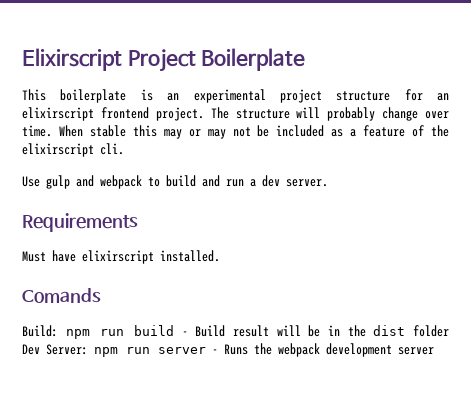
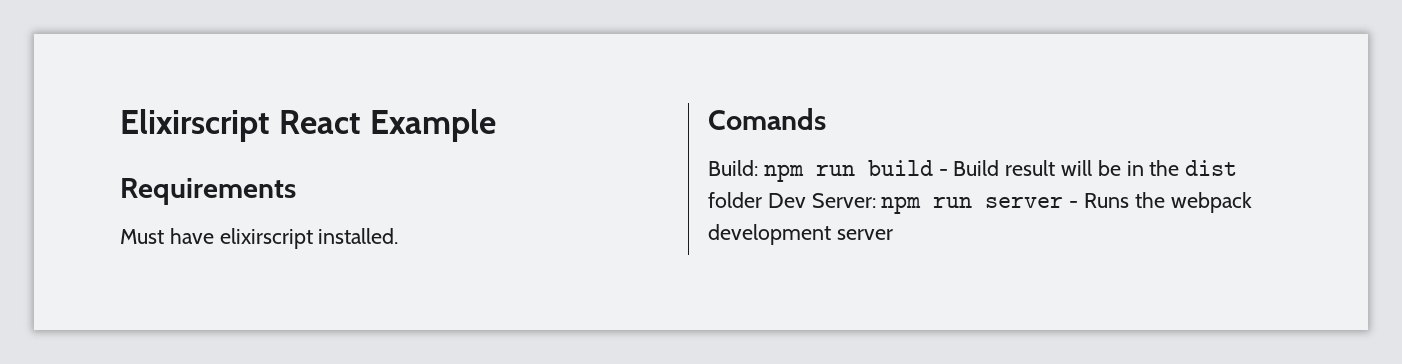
[127,48,306,72] [22,89,449,103] [22,107,449,121] [22,125,449,139] [22,143,124,157] [22,175,328,189] Project Boilerplate // This boilerplate is an experimental project structure for an elixirscript frontend project. The structure will probably change over time. When stable this may or may not be included as a feature of the elixirscript cli. // Use gulp and webpack to build and run a dev server. -> [279,109,497,142] React Example

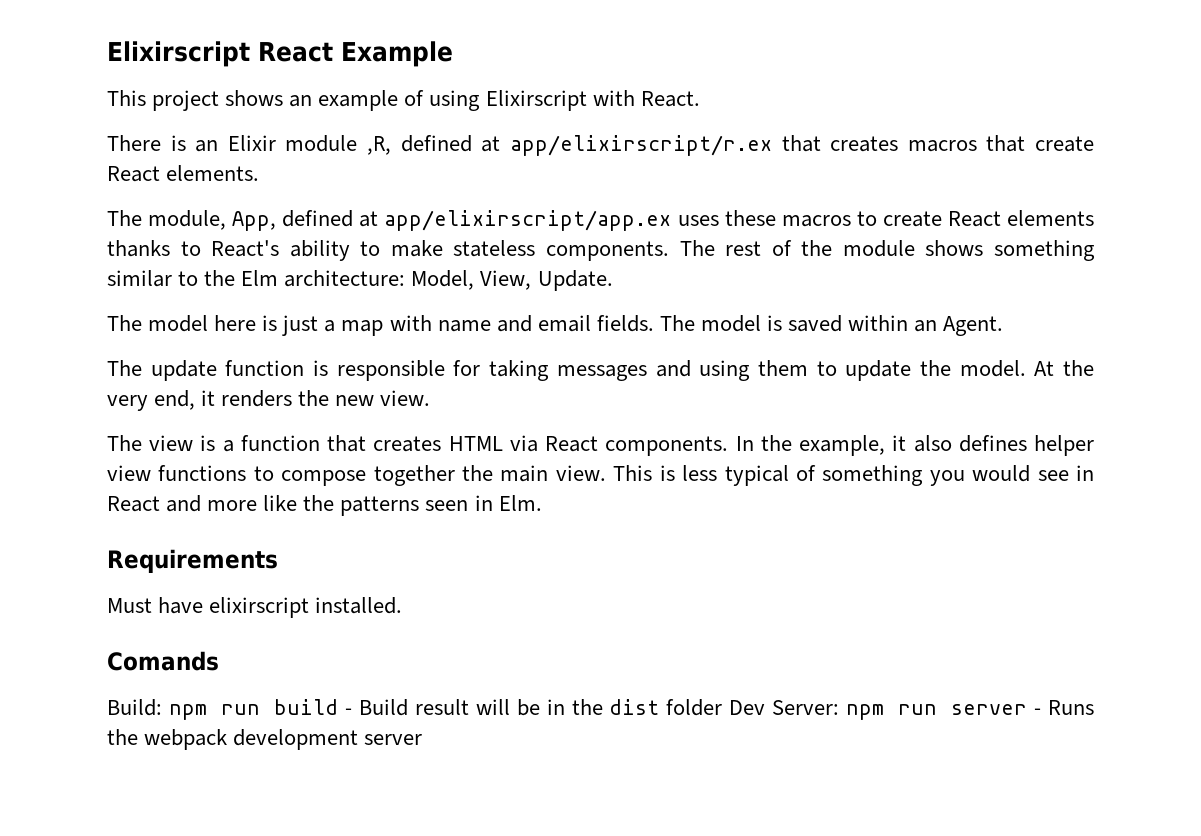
(497, 125) none -> [107,90,700,111] [107,135,1095,156] [107,165,260,182] [107,210,1095,231] [107,240,1095,261] [107,270,613,291] [107,315,1004,336] [107,360,1094,381] [107,390,431,411] [107,435,1095,456] [107,465,1094,486] [107,495,542,516] // This project shows an example of using Elixirscript with React. // There is an Elixir module ,R, defined at app/elixirscript/r.ex that creates macros that create React elements. // The module, App, defined at app/elixirscript/app.ex uses these macros to create React elements thanks to React's ability to make stateless components. The rest of the module shows something similar to the Elm architecture: Model, View, Update. // The model here is just a map with name and email fields. The model is saved within an Agent. // The update function is responsible for taking messages and using them to update the model. At the very end, it renders the new view. // The view is a function that creates HTML via React components. In the example, it also defines helper view functions to compose together the main view. This is less typical of something you would see in React and more like the patterns seen in Elm.

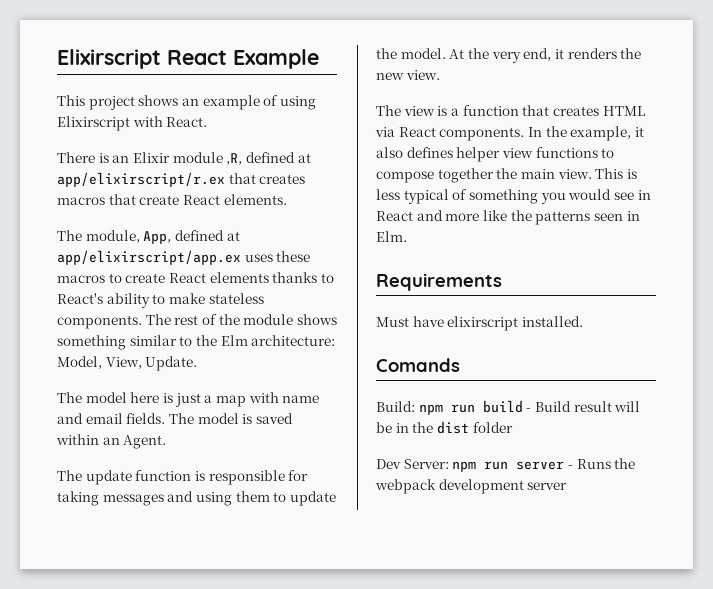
(723, 707) none -> (513, 427) //

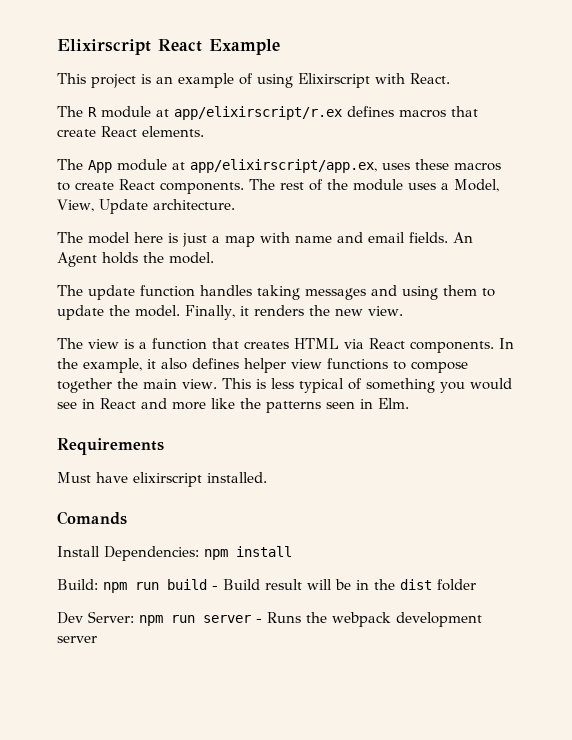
[138,95,179,106] shows -> [141,74,151,84] is
[57,152,311,165] [57,172,306,187] There is an Elixir module ,R, defined at app/elixirscript/r.ex that creates -> [57,106,394,120] The R module at app/elixirscript/r.ex defines
[85,230,240,244] [57,250,241,265] module, App, defined at app/elixirscript/app.ex -> [88,159,377,173] App module at app/elixirscript/app.ex,
[209,272,334,283] [57,293,264,308] elements thanks to React's ability to make stateless -> (155, 184) none
[296,314,337,325] [57,335,336,350] [57,356,198,371] shows something similar to the Elm architecture: Model, View, Update. -> [408,179,499,192] [57,199,235,214] uses a Model, View, Update architecture.
[168,413,293,424] [56,434,167,449] The model is saved within an Agent. -> [453,232,473,243] [57,252,214,267] An Agent holds the model.
[194,470,309,485] is responsible for -> [200,285,252,296] handles
[449,48,552,63] At the very end, -> [185,305,235,320] Finally,
(460, 365) none -> [57,546,292,561] // Install Dependencies: npm install

